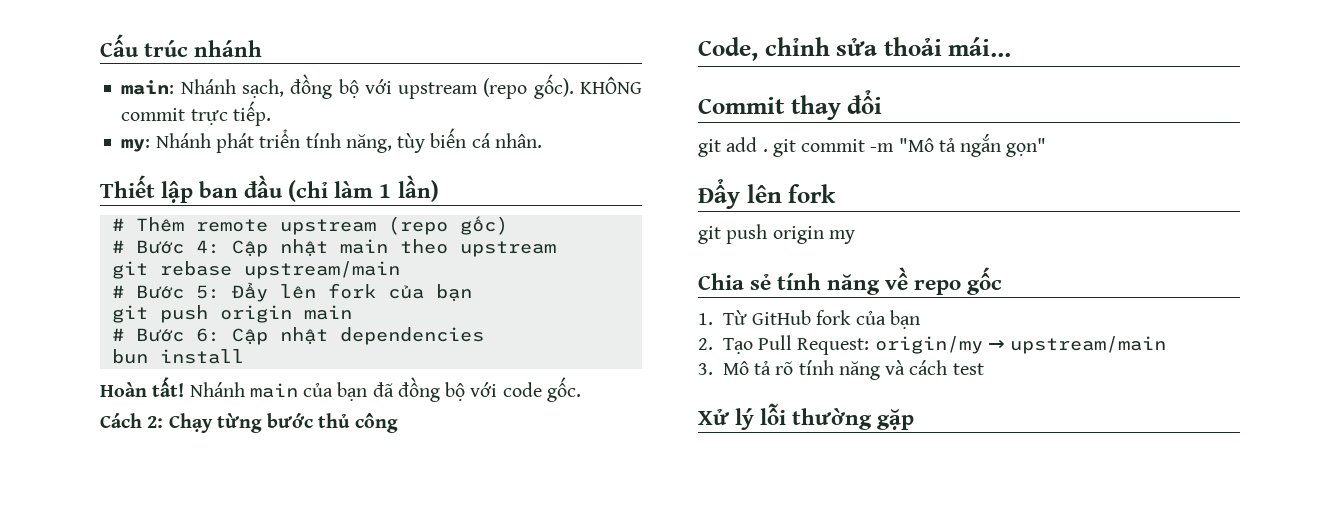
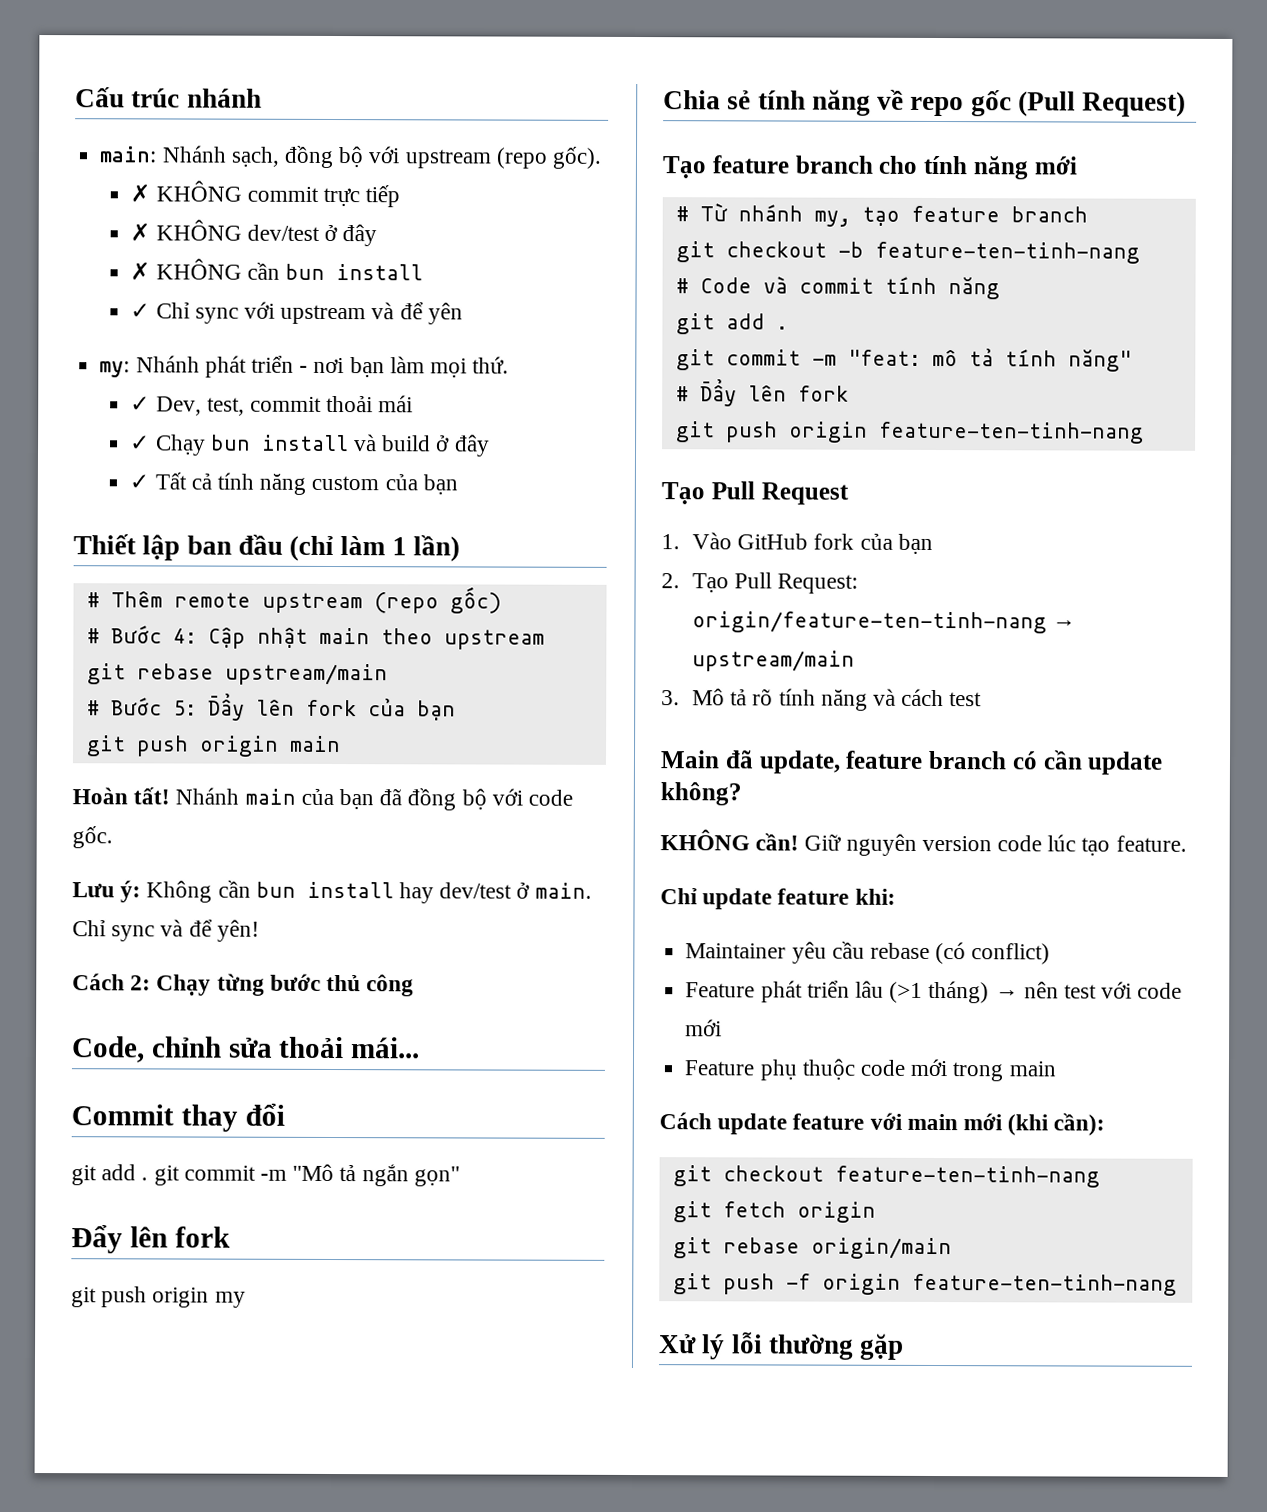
(574, 86) none -> [130,184,151,203] // ✗
[232,101,271,126] [121,128,542,153] tiếp. // my: Nhánh phát triển tính năng, tùy biến cá nhân. -> [365,185,401,208] [130,219,378,247] [130,258,423,281] [130,301,463,325] [99,355,510,378] [130,395,414,416] [130,434,490,457] [129,472,458,495] tiếp // ✗ KHÔNG dev/test ở đây // ✗ KHÔNG cần bun install // ✓ Chỉ sync với upstream và để yên // my: Nhánh phát triển - nơi bạn làm mọi thứ. // ✓ Dev, test, commit thoải mái // ✓ Chạy bun install và build ở đây // ✓ Tất cả tính năng custom của bạn
[111,327,484,345] [111,349,244,364] // # Bước 6: Cập nhật dependencies // bun install -> (341, 744) none
(581, 389) none -> [72,880,592,904] [72,919,260,942] // Lưu ý: Không cần bun install hay dev/test ở main. Chỉ sync và để yên!
(1003, 281) none -> [1018,91,1187,117] [662,155,1077,180] [675,203,1088,227] [675,241,1140,264] [675,276,1000,300] [675,313,788,335] [675,348,1132,372] [675,378,849,407] [675,421,1144,444] [661,481,849,505] (Pull Request) // Tạo feature branch cho tính năng mới // # Từ nhánh my, tạo feature branch // git checkout -b feature-ten-tinh-nang // # Code và commit tính năng // git add . // git commit -m "feat: mô tả tính năng" // # Đẩy lên fork // git push origin feature-ten-tinh-nang // Tạo Pull Request
[722,310,747,325] Từ -> [691,532,732,550] Vào
[874,336,983,354] origin/my -> [691,611,1047,634] origin/feature-ten-tinh-nang
(984, 369) none -> [660,750,1164,775] [660,782,742,806] [660,829,1187,856] [660,888,896,910] [685,941,1051,965] [685,980,1183,1004] [685,1019,723,1037] [684,1058,1056,1082] [659,1112,1106,1136] [672,1165,1100,1188] [672,1201,876,1223] [672,1237,952,1260] [672,1273,1177,1296] // Main đã update, feature branch có cần update không? // KHÔNG cần! Giữ nguyên version code lúc tạo feature. // Chỉ update feature khi: // Maintainer yêu cầu rebase (có conflict) // Feature phát triển lâu (>1 tháng) → nên test với code mới // Feature phụ thuộc code mới trong main // Cách update feature với main mới (khi cần): // git checkout feature-ten-tinh-nang // git fetch origin // git rebase origin/main // git push -f origin feature-ten-tinh-nang

